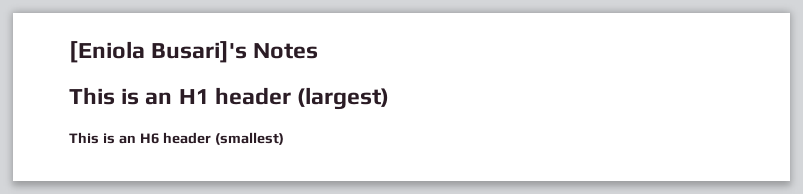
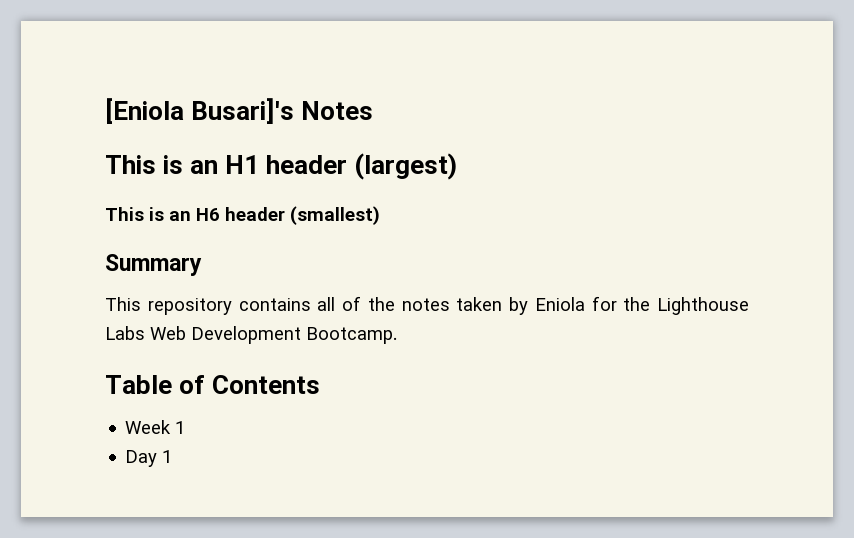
(284, 138) none -> [105,254,202,276] [105,296,749,315] [105,326,397,344] [105,375,321,394] [125,420,186,434] [125,450,173,467] // Summary // This repository contains all of the notes taken by Eniola for the Lighthouse Labs Web Development Bootcamp. // Table of Contents // Week 1 // Day 1

